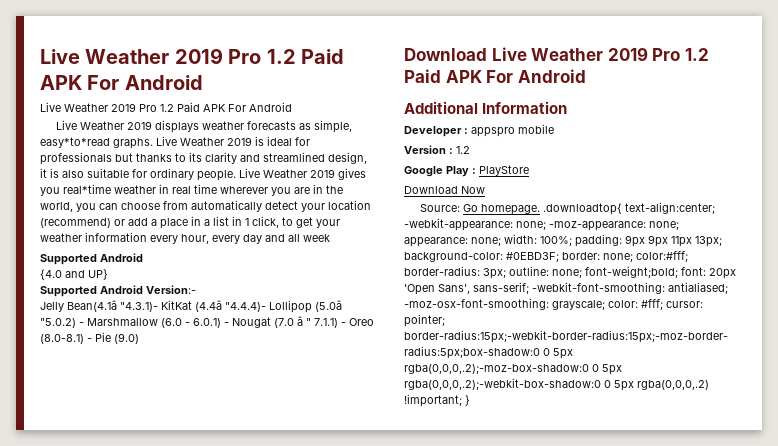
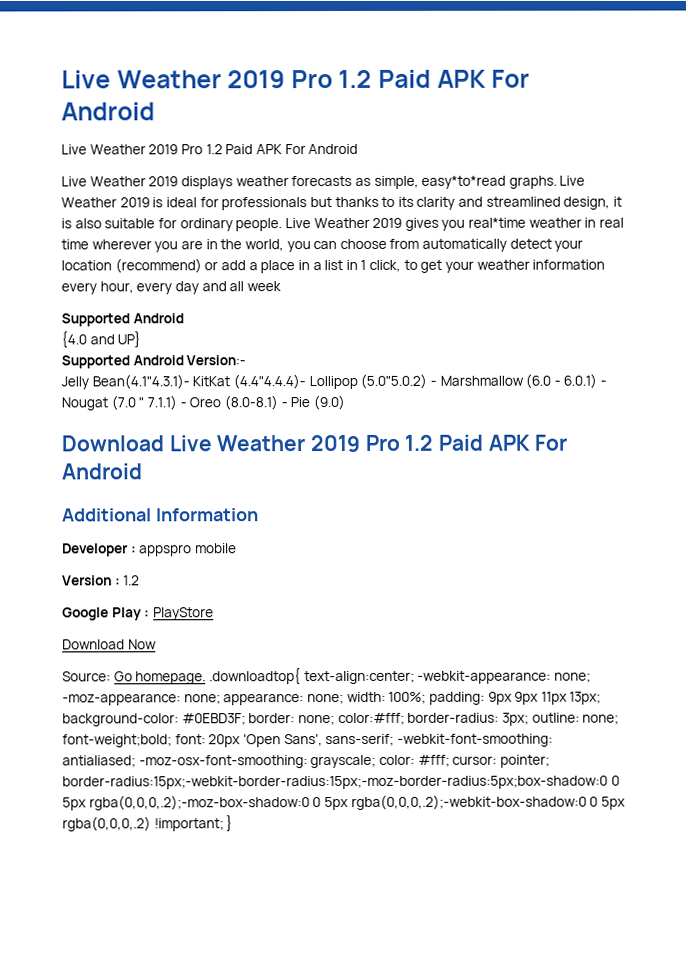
[67,300,342,313] [40,318,76,328] Bean(4.1â "4.3.1)- KitKat (4.4â "4.4.4)- Lollipop (5.0â "5.0.2) -> [91,373,428,390] Bean(4.1"4.3.1)- KitKat (4.4"4.4.4)- Lollipop (5.0"5.0.2)
[297,316,303,326] â -> (136, 403) none

